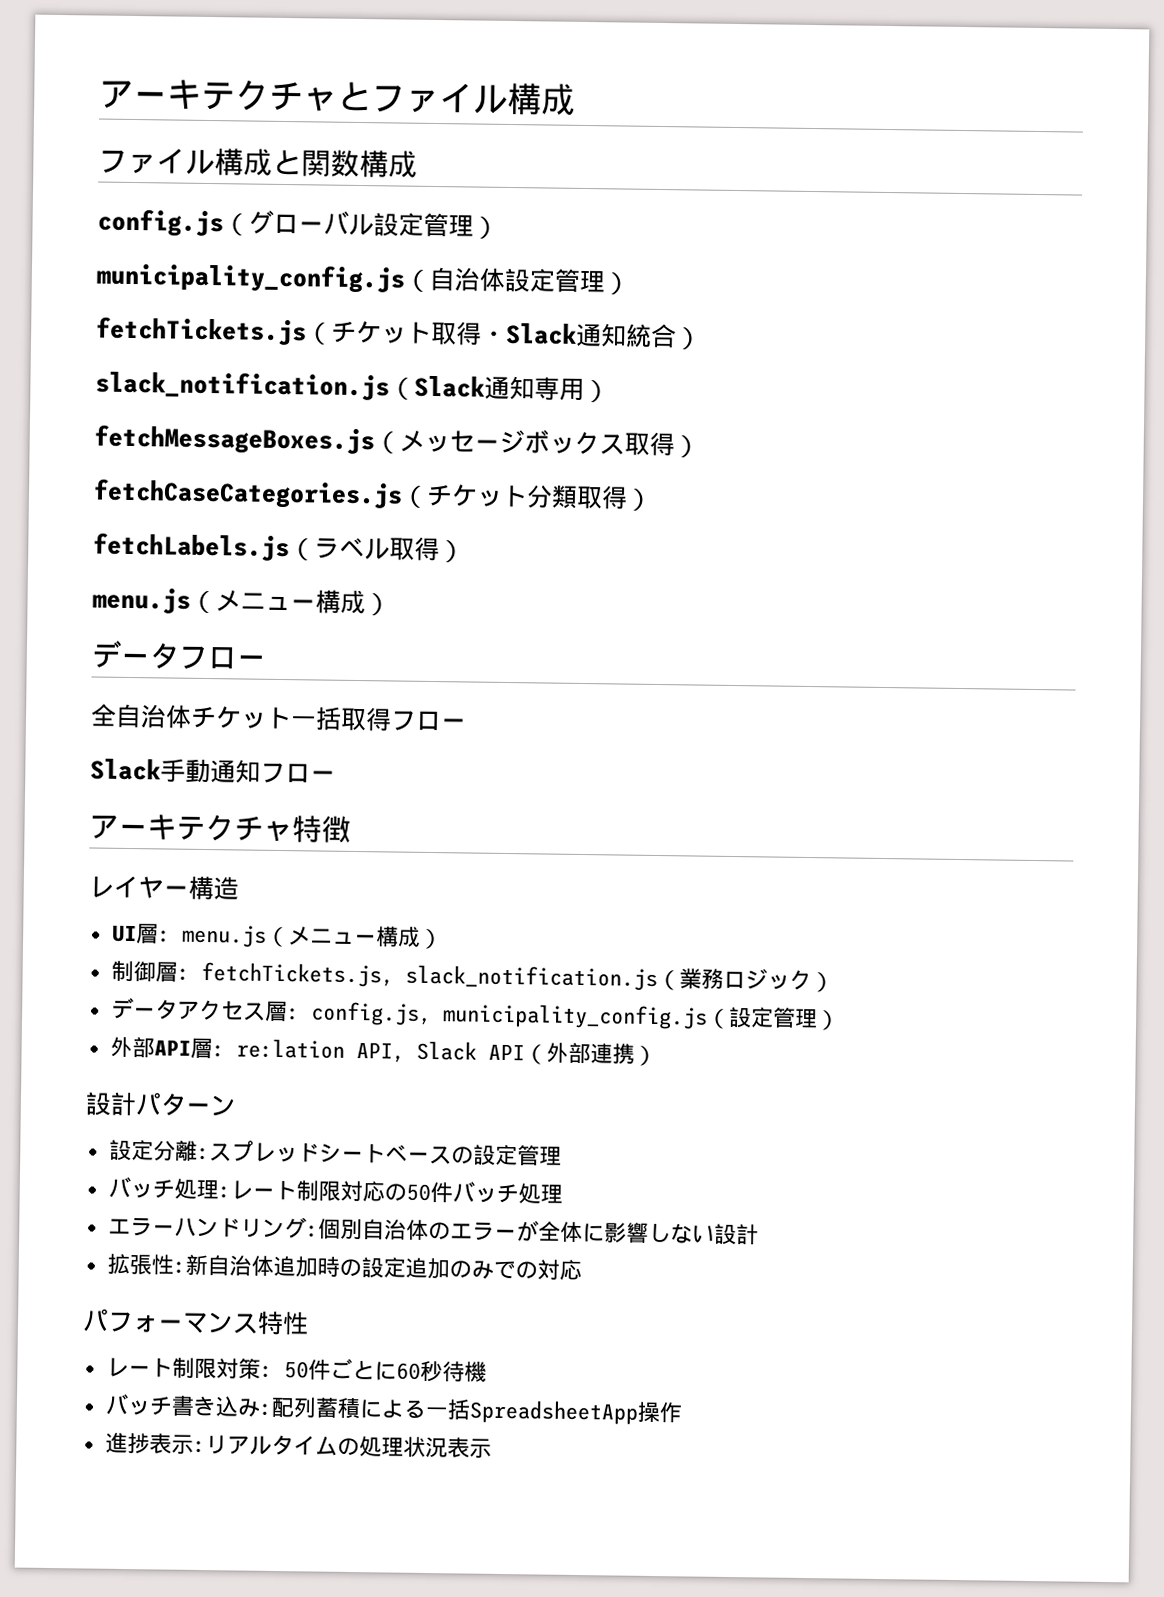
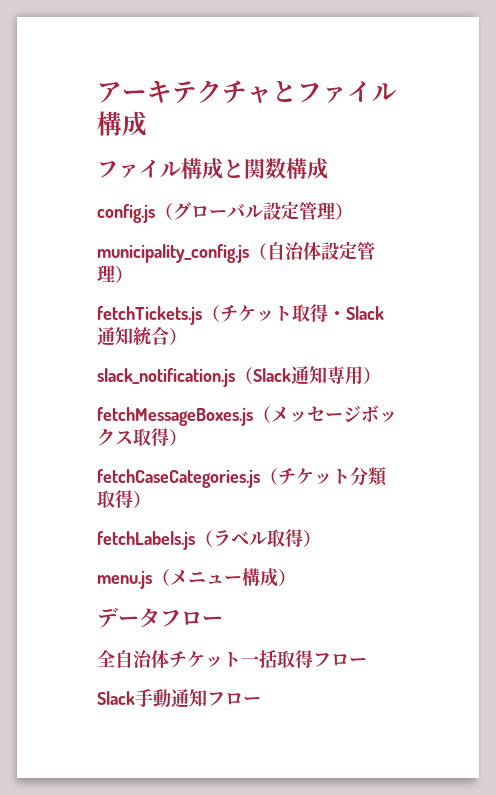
[89,814,351,843] [88,875,239,901] [111,923,443,950] [110,960,834,993] [110,997,840,1031] [109,1036,657,1067] [85,1091,237,1117] [108,1139,562,1166] [107,1176,563,1204] [107,1217,759,1246] [106,1253,582,1281] [82,1308,309,1336] [105,1357,487,1383] [104,1393,682,1425] [104,1431,492,1458] // アーキテクチャ特徴 // レイヤー構造 // UI層: menu.js（メニュー構成） // 制御層: fetchTickets.js, slack_notification.js（業務ロジック） // データアクセス層: config.js, municipality_config.js（設定管理） // 外部API層: re:lation API, Slack API（外部連携） // 設計パターン // 設定分離:スプレッドシートベースの設定管理 // バッチ処理:レート制限対応の50件バッチ処理 // エラーハンドリング:個別自治体のエラーが全体に影響しない設計 // 拡張性:新自治体追加時の設定追加のみでの対応 // パフォーマンス特性 // レート制限対策: 50件ごとに60秒待機 // バッチ書き込み:配列蓄積による一括SpreadsheetApp操作 // 進捗表示:リアルタイムの処理状況表示 -> (261, 700) none

